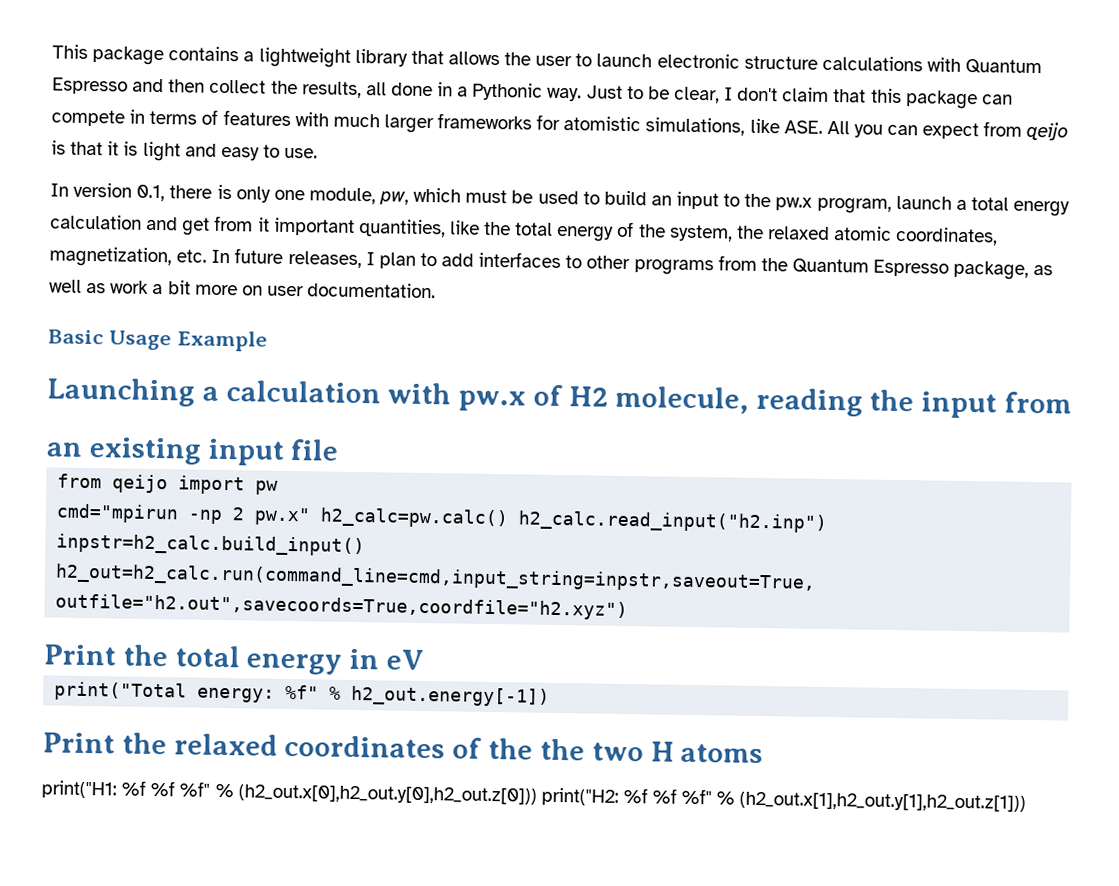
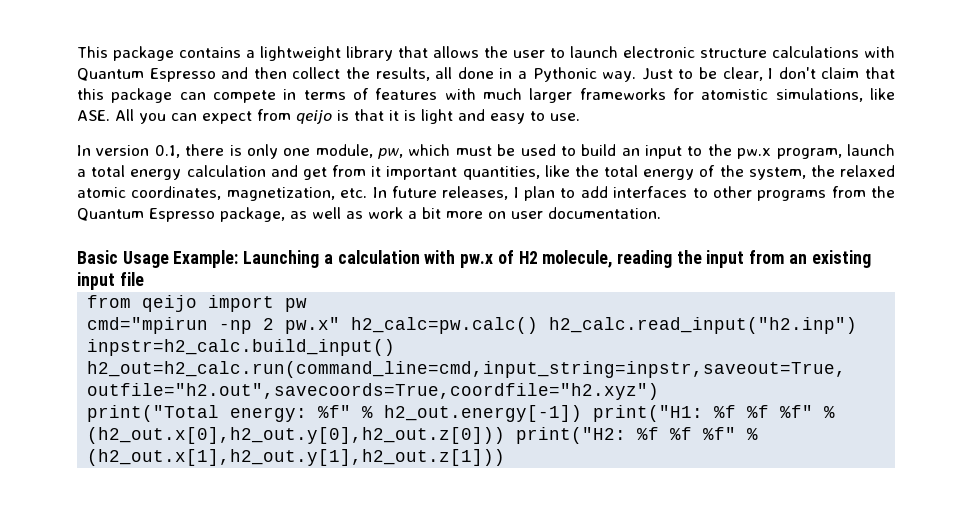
[176,330,268,352] Example // -> [173,250,239,268] Example:
(1073, 402) // -> (785, 257) none
[43,644,425,675] // Print the total energy in eV -> (660, 391) none
[42,732,764,764] // Print the relaxed coordinates of the the two H atoms // -> (583, 413) none

